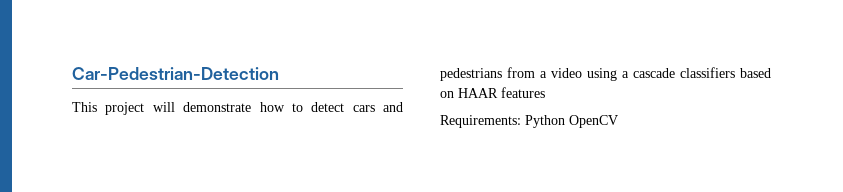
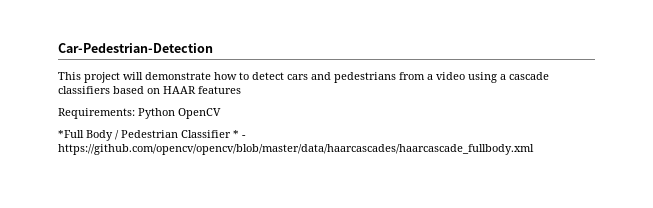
(618, 121) none -> [58,130,246,141] [58,144,534,155] // *Full Body / Pedestrian Classifier * - https://github.com/opencv/opencv/blob/master/data/haarcascades/haarcascade_fullbody.xml

